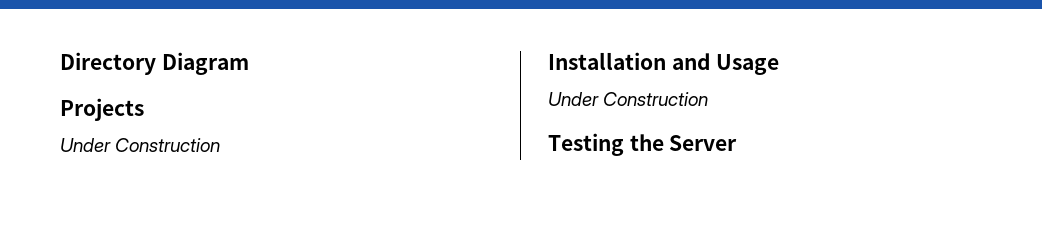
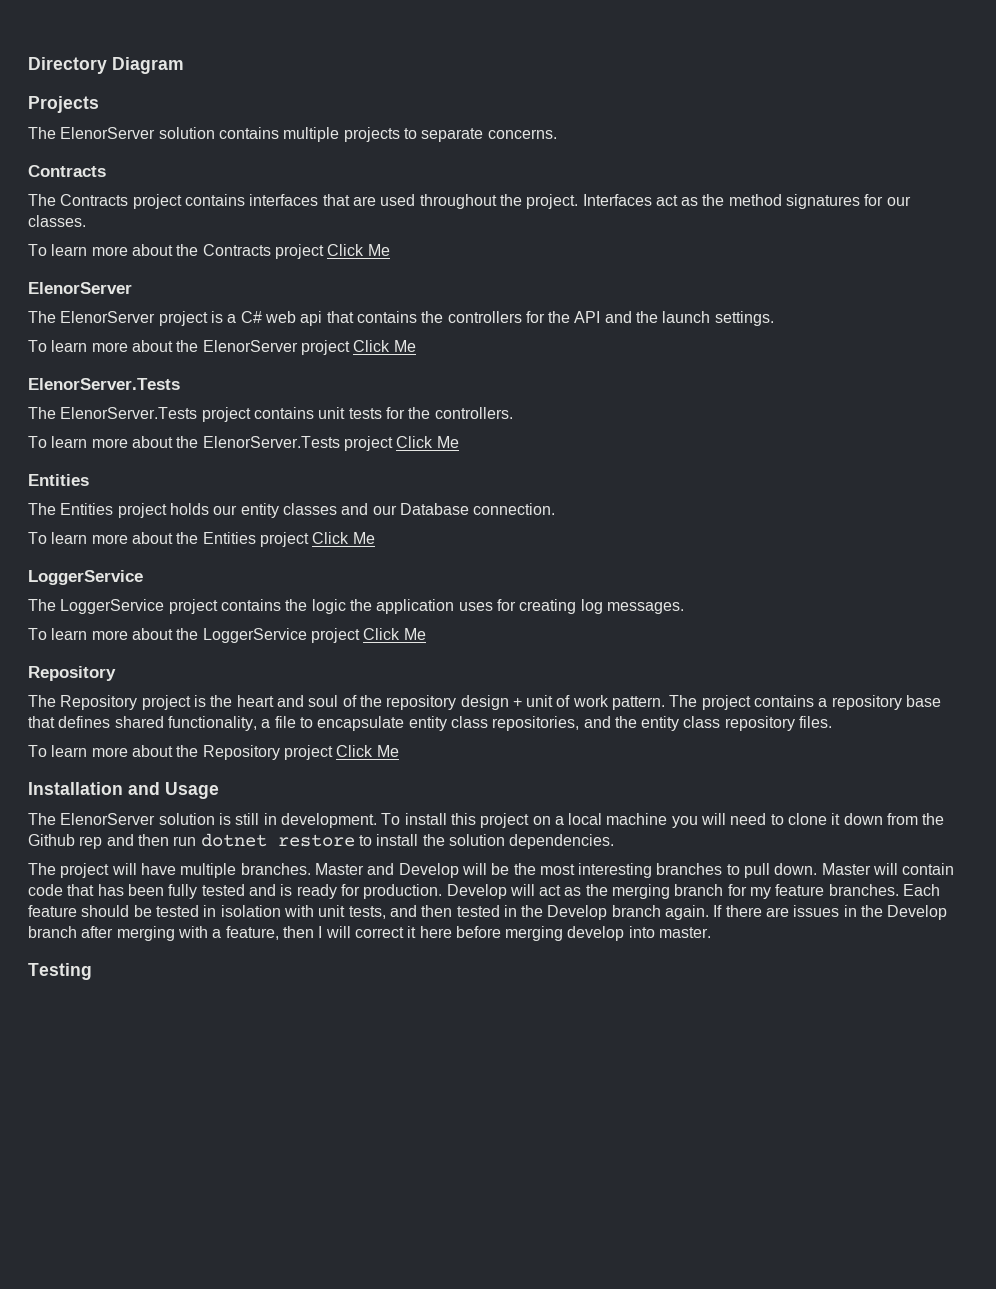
[60,138,221,152] [548,52,780,75] [548,92,709,106] Under Construction // Installation and Usage // Under Construction -> [28,127,557,142] [28,165,106,177] [28,194,911,209] [28,215,86,227] [28,244,390,259] [28,282,132,294] [28,311,774,326] [28,340,416,355] [28,378,180,390] [28,407,513,422] [28,436,459,451] [28,474,89,486] [28,503,556,518] [28,532,375,547] [28,570,143,585] [28,599,684,614] [28,628,426,643] [28,666,116,681] [28,695,942,710] [28,716,833,731] [28,745,399,760] [28,782,219,799] [28,813,945,828] [28,833,615,849] [28,863,955,878] [28,884,941,899] [28,905,948,920] [28,926,712,941] The ElenorServer solution contains multiple projects to separate concerns. // Contracts // The Contracts project contains interfaces that are used throughout the project. Interfaces act as the method signatures for our classes. // To learn more about the Contracts project Click Me // ElenorServer // The ElenorServer project is a C# web api that contains the controllers for the API and the launch settings. // To learn more about the ElenorServer project Click Me // ElenorServer.Tests // The ElenorServer.Tests project contains unit tests for the controllers. // To learn more about the ElenorServer.Tests project Click Me // Entities // The Entities project holds our entity classes and our Database connection. // To learn more about the Entities project Click Me // LoggerService // The LoggerService project contains the logic the application uses for creating log messages. // To learn more about the LoggerService project Click Me // Repository // The Repository project is the heart and soul of the repository design + unit of work pattern. The project contains a repository base that defines shared functionality, a file to encapsulate entity class repositories, and the entity class repository files. // To learn more about the Repository project Click Me // Installation and Usage // The ElenorServer solution is still in development. To install this project on a local machine you will need to clone it down from the Github rep and then run dotnet restore to install the solution dependencies. // The project will have multiple branches. Master and Develop will be the most interesting branches to pull down. Master will contain code that has been fully tested and is ready for production. Develop will act as the merging branch for my feature branches. Each feature should be tested in isolation with unit tests, and then tested in the Develop branch again. If there are issues in the Develop branch after merging with a feature, then I will correct it here before merging develop into master.
[629,134,738,151] the Server -> (92, 971) none

